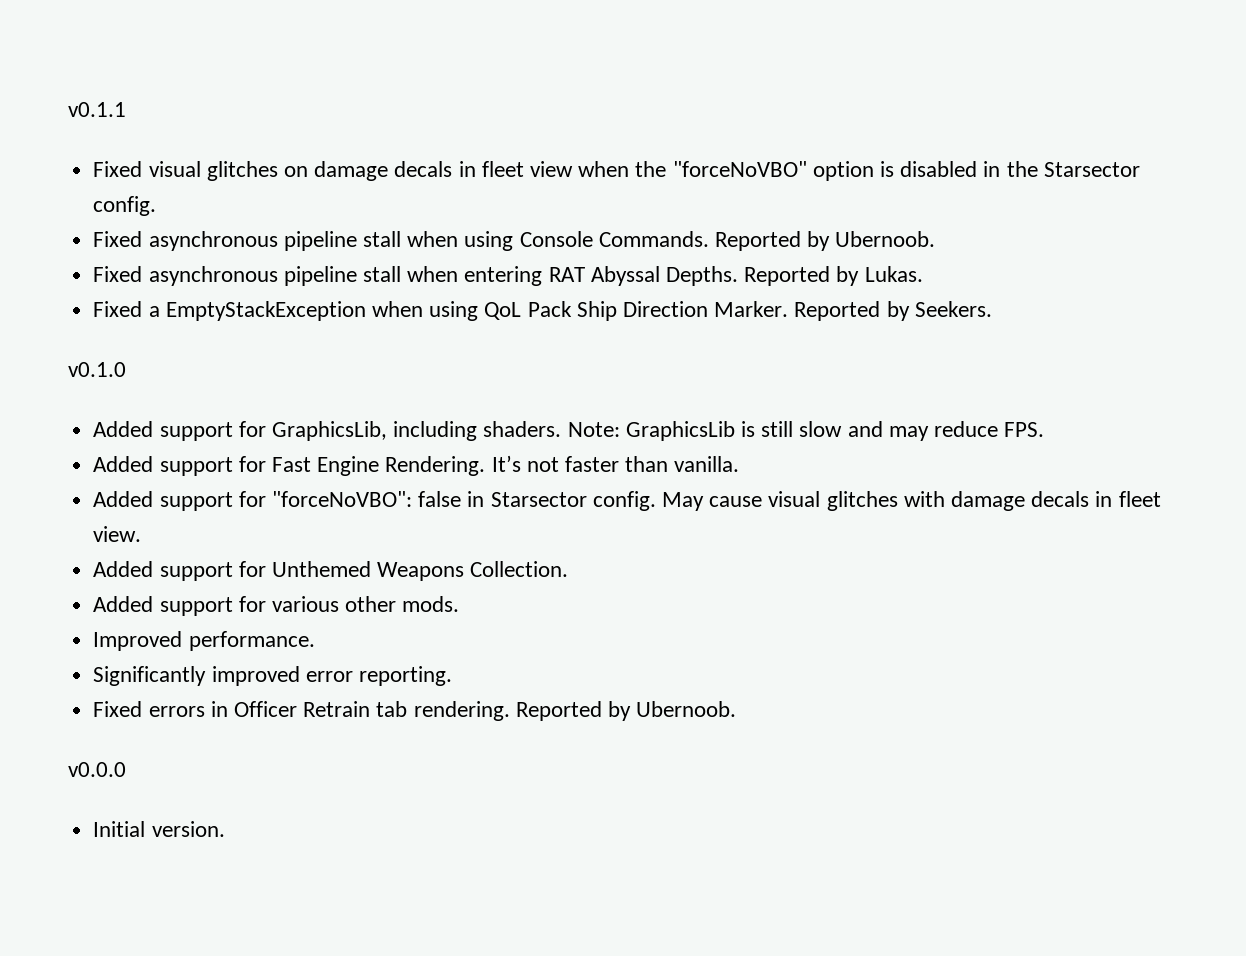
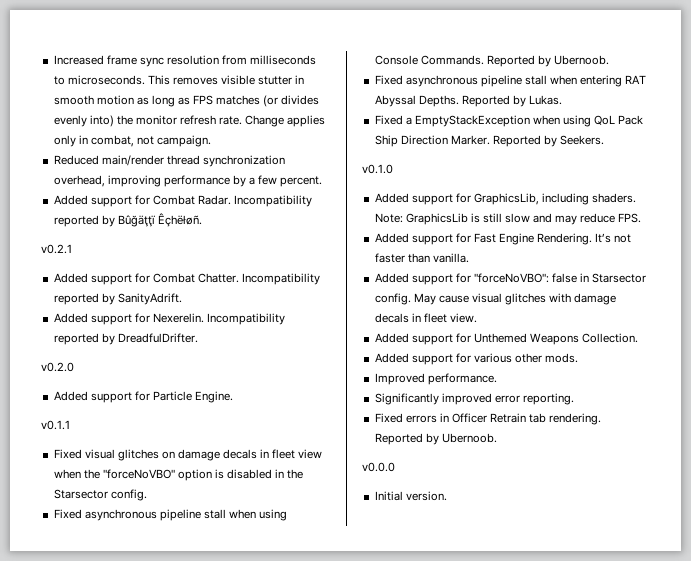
(68, 109) none -> [53,55,317,67] [53,75,305,85] [53,95,320,107] [53,115,326,127] [53,135,212,147] [53,155,285,167] [53,175,323,187] [53,195,313,207] [53,213,202,227] [41,244,72,254] [53,273,321,285] [53,293,182,305] [53,313,286,325] [53,333,198,345] [41,362,74,372] [53,391,234,403] Increased frame sync resolution from milliseconds to microseconds. This removes visible stutter in smooth motion as long as FPS matches (or divides evenly into) the monitor refresh rate. Change applies only in combat, not campaign. // Reduced main/render thread synchronization overhead, improving performance by a few percent. // Added support for Combat Radar. Incompatibility reported by Bûğäţţï Êçhëłøñ. // v0.2.1 // Added support for Combat Chatter. Incompatibility reported by SanityAdrift. // Added support for Nexerelin. Incompatibility reported by DreadfulDrifter. // v0.2.0 // Added support for Particle Engine. //

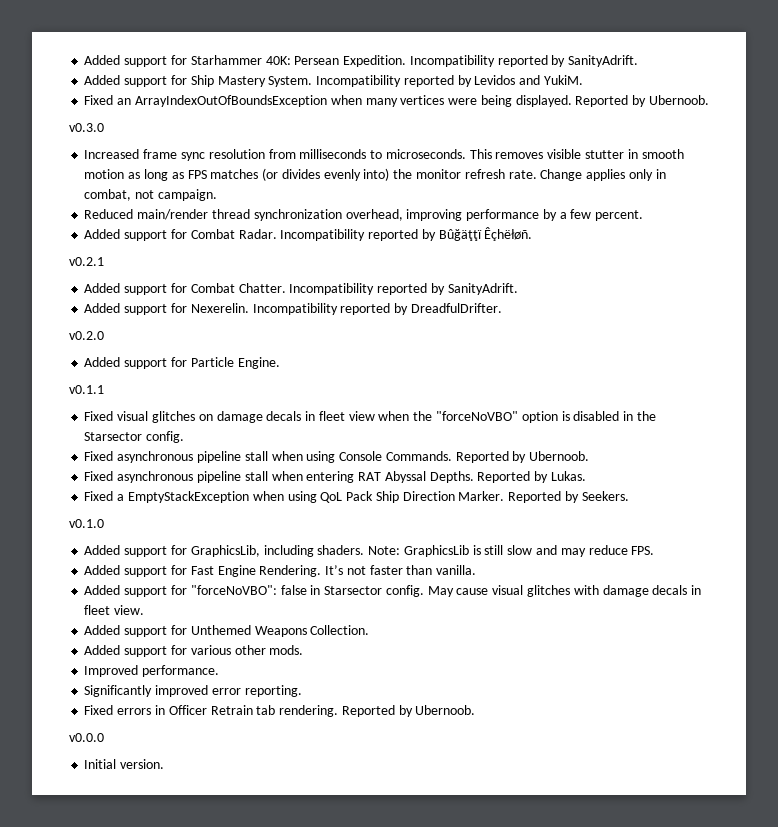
(53, 60) none -> [84,55,639,67] [84,75,583,87] [84,95,709,107] [69,123,104,132] Added support for Starhammer 40K: Persean Expedition. Incompatibility reported by SanityAdrift. // Added support for Ship Mastery System. Incompatibility reported by Levidos and YukiM. // Fixed an ArrayIndexOutOfBoundsException when many vertices were being displayed. Reported by Ubernoob. // v0.3.0 //

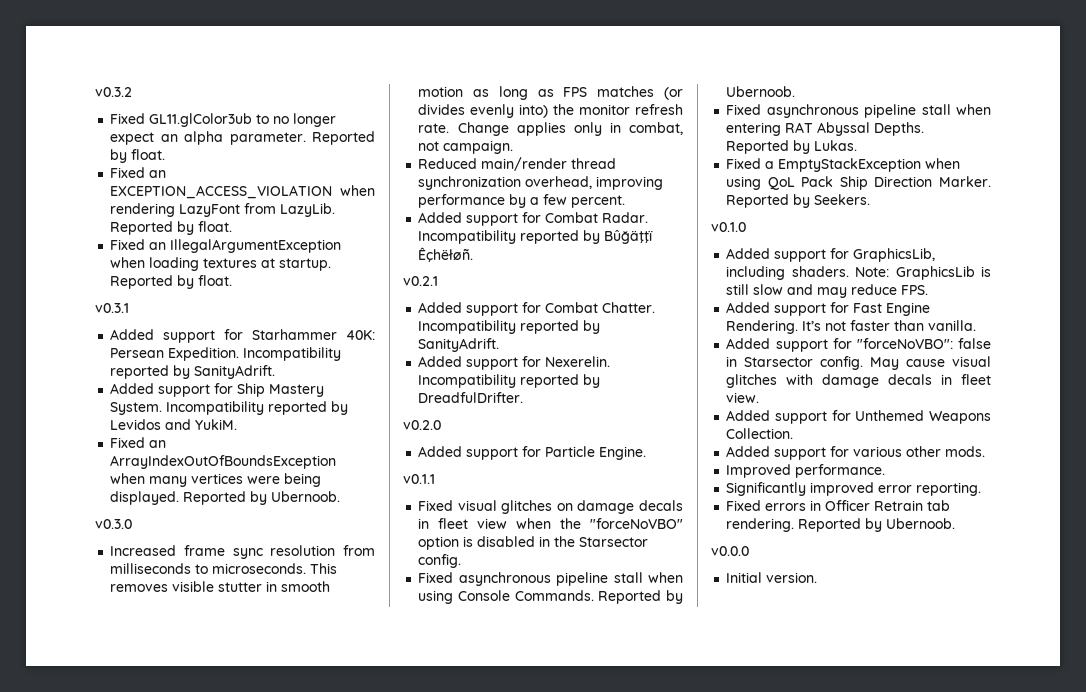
(84, 60) none -> [95,87,132,97] [110,113,337,127] [110,131,375,145] [110,149,166,163] [110,167,167,178] [110,185,375,199] [110,203,336,217] [110,221,233,235] [110,239,342,253] [110,257,332,271] [110,275,233,289] [95,303,129,313] v0.3.2 // Fixed GL11.glColor3ub to no longer expect an alpha parameter. Reported by float. // Fixed an EXCEPTION_ACCESS_VIOLATION when rendering LazyFont from LazyLib. Reported by float. // Fixed an IllegalArgumentException when loading textures at startup. Reported by float. // v0.3.1 //

